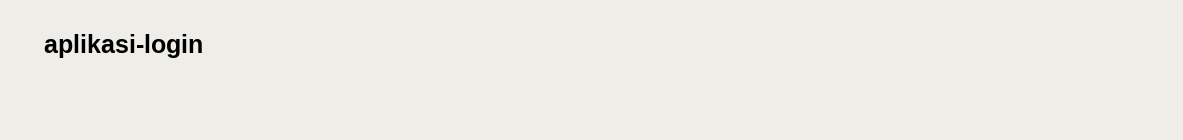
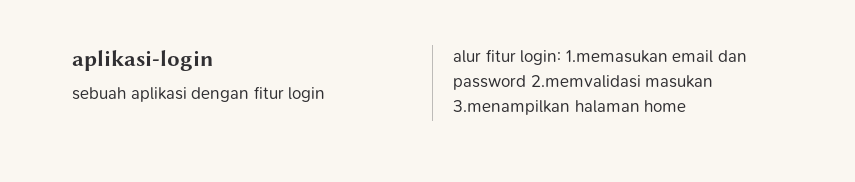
(203, 46) none -> [72,86,326,102] [453,49,747,65] [453,75,714,90] [453,100,687,115] // sebuah aplikasi dengan fitur login // alur fitur login: 1.memasukan email dan password 2.memvalidasi masukan 3.menampilkan halaman home

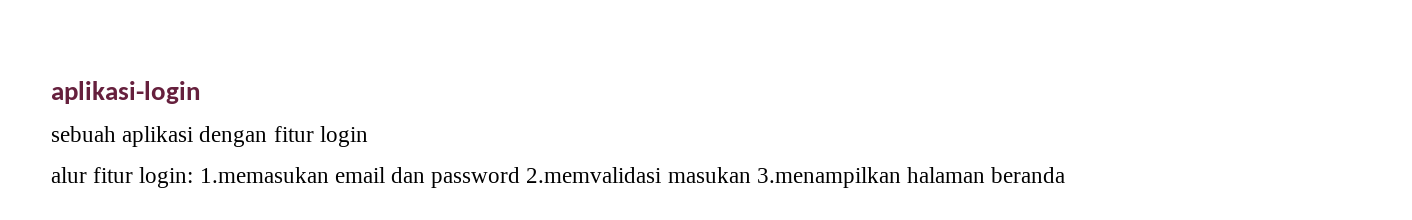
[644,100,687,112] home -> [991,167,1066,183] beranda

